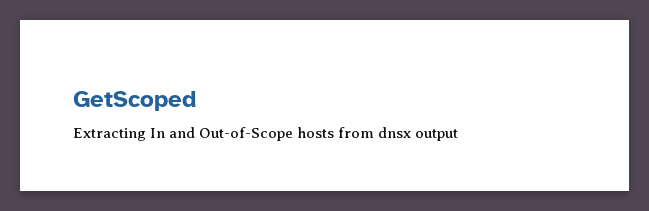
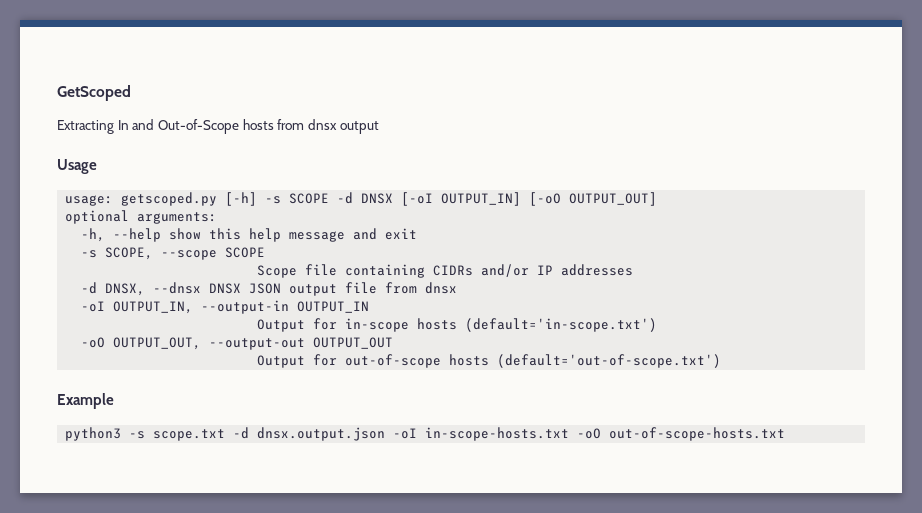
(459, 135) none -> [57,159,97,174] [65,192,658,206] [65,210,218,224] [81,228,418,242] [81,247,266,260] [257,264,634,278] [81,282,458,296] [81,300,370,314] [257,318,658,332] [81,337,394,350] [257,354,722,368] [57,393,114,409] [65,427,786,441] // Usage // usage: getscoped.py [-h] -s SCOPE -d DNSX [-oI OUTPUT_IN] [-oO OUTPUT_OUT] // optional arguments: // -h, --help show this help message and exit // -s SCOPE, --scope SCOPE // Scope file containing CIDRs and/or IP addresses // -d DNSX, --dnsx DNSX JSON output file from dnsx // -oI OUTPUT_IN, --output-in OUTPUT_IN // Output for in-scope hosts (default='in-scope.txt') // -oO OUTPUT_OUT, --output-out OUTPUT_OUT // Output for out-of-scope hosts (default='out-of-scope.txt') // Example // python3 -s scope.txt -d dnsx.output.json -oI in-scope-hosts.txt -oO out-of-scope-hosts.txt

